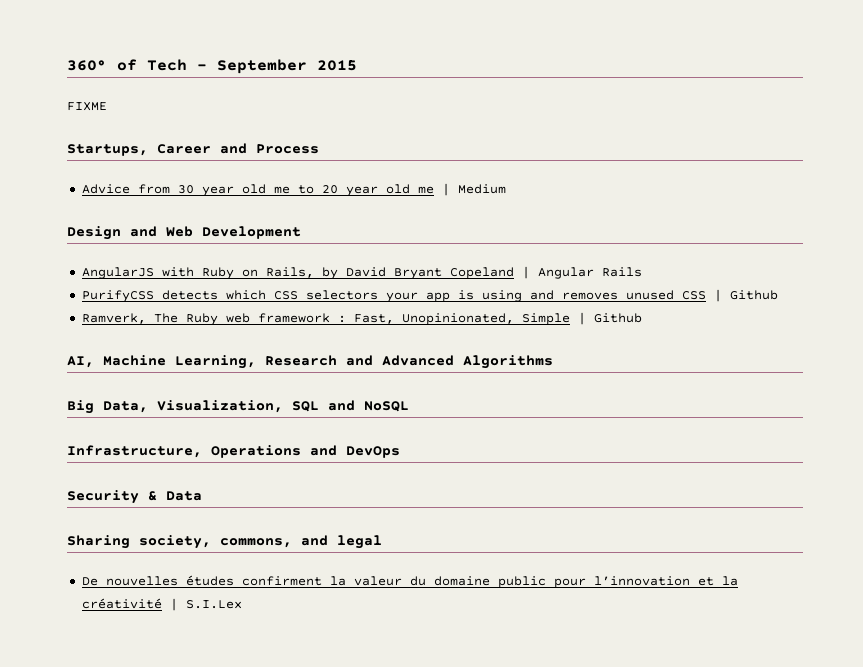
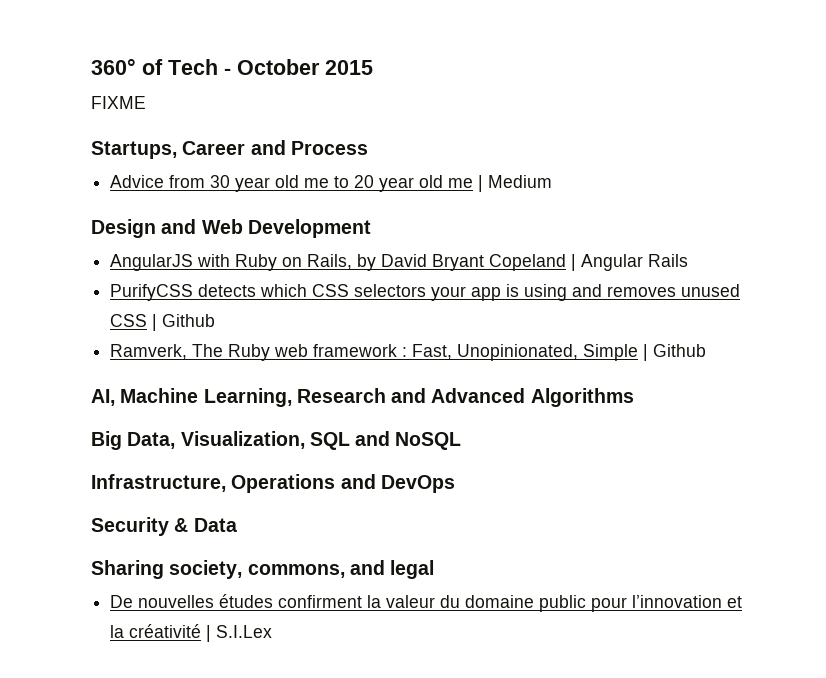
[217,59,307,74] September -> [237,59,320,75] October

